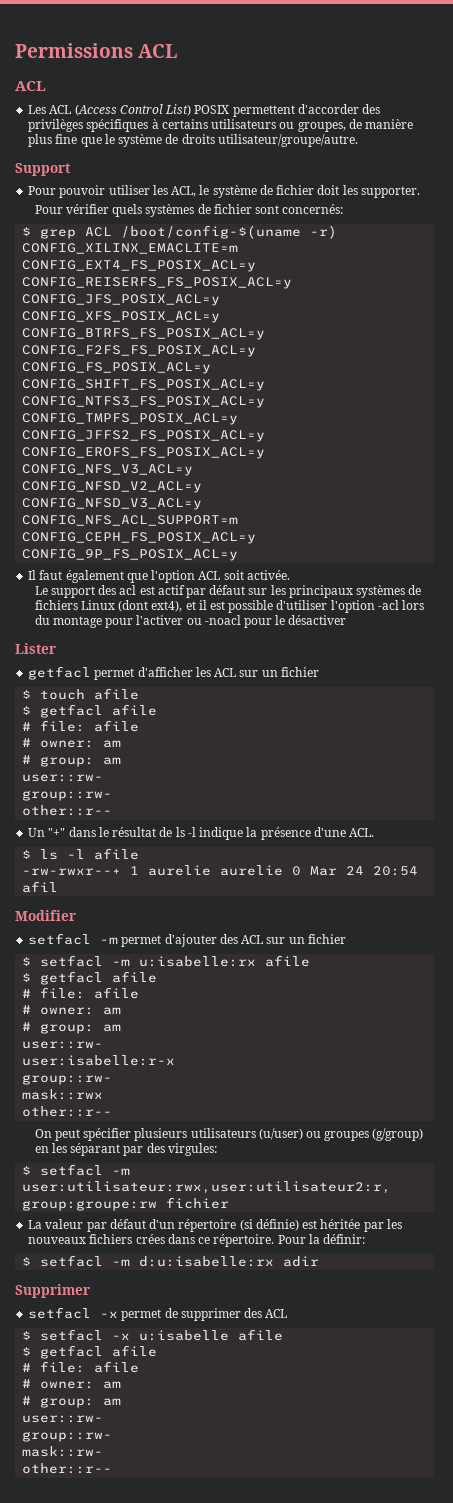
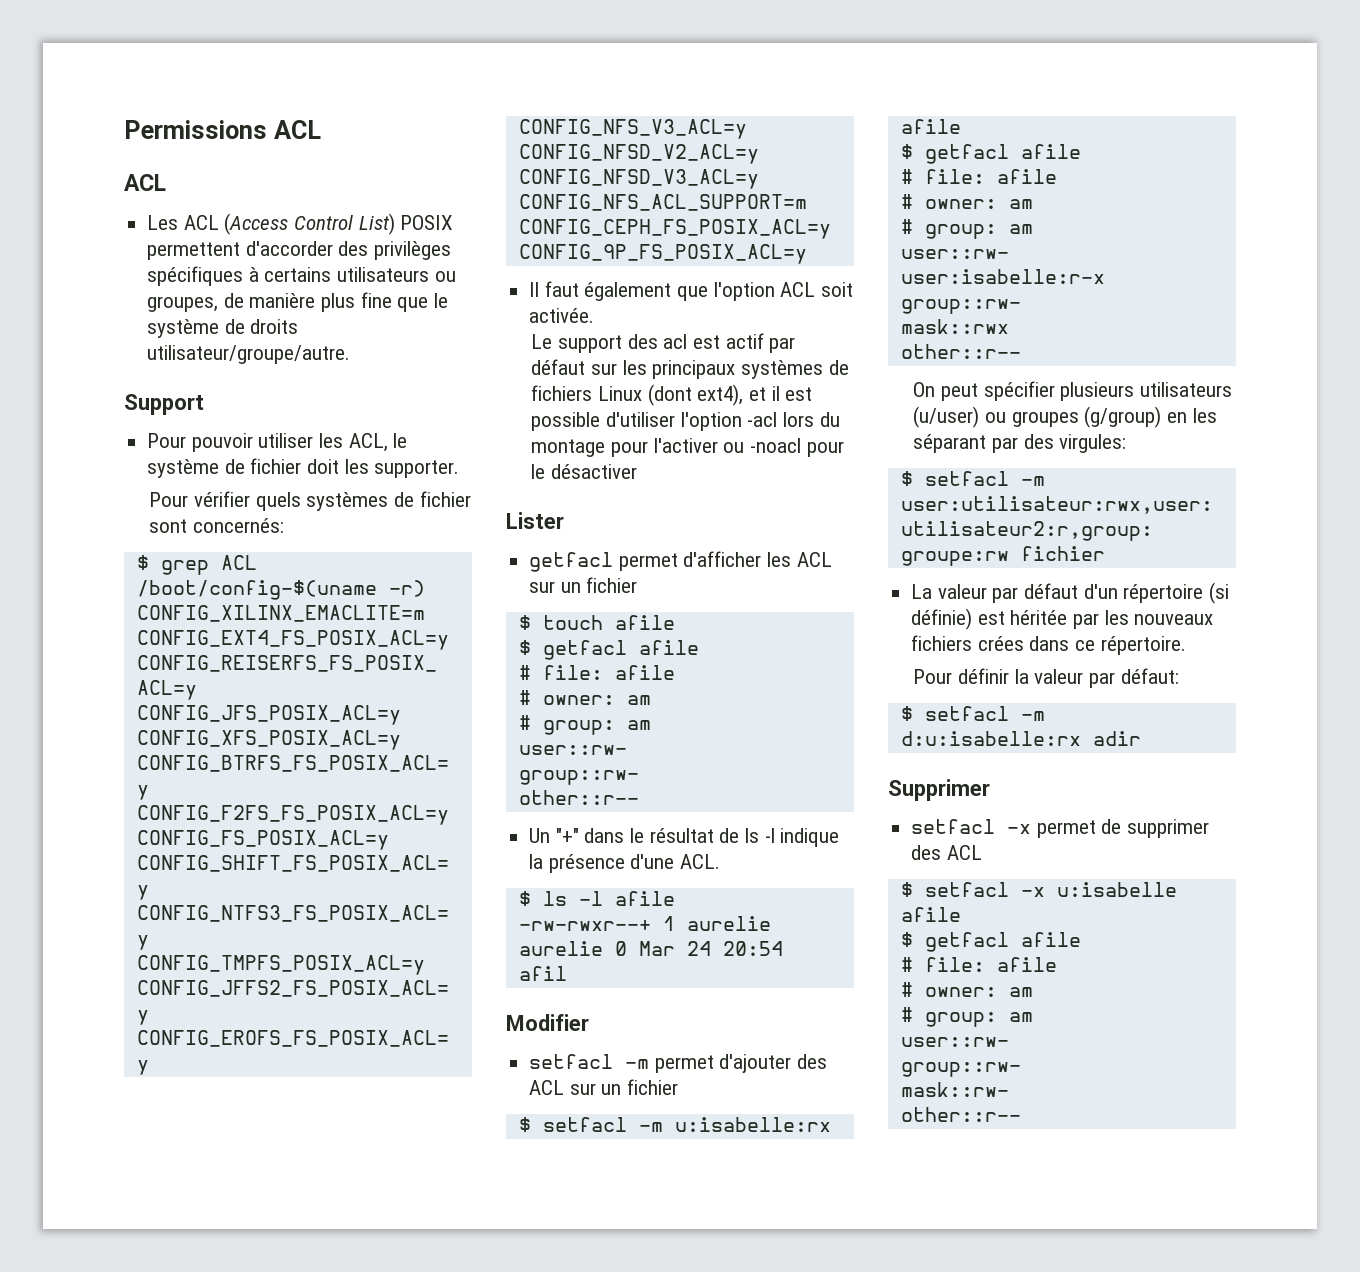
[277,1234,366,1244] Pour la définir: -> [913,668,1179,688] // Pour définir la valeur par défaut:

